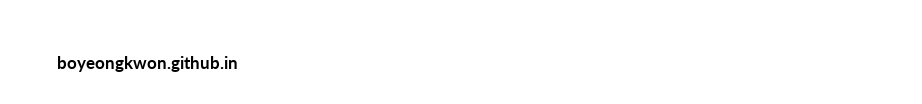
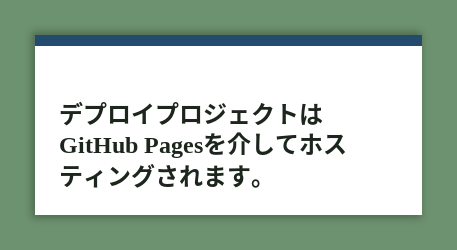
[57,56,238,72] boyeongkwon.github.in -> [59,101,323,126] [59,132,348,158] [59,163,275,188] デプロイプロジェクトはGitHub Pagesを介してホスティングされます。

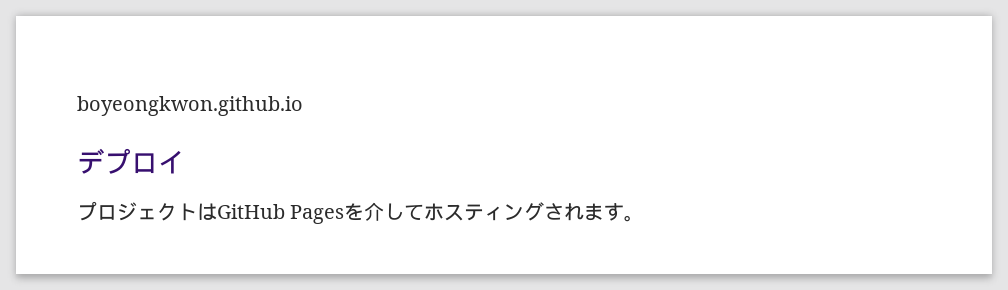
(59, 113) none -> [77,96,303,116] boyeongkwon.github.io //
(155, 113) none -> (185, 162) //

